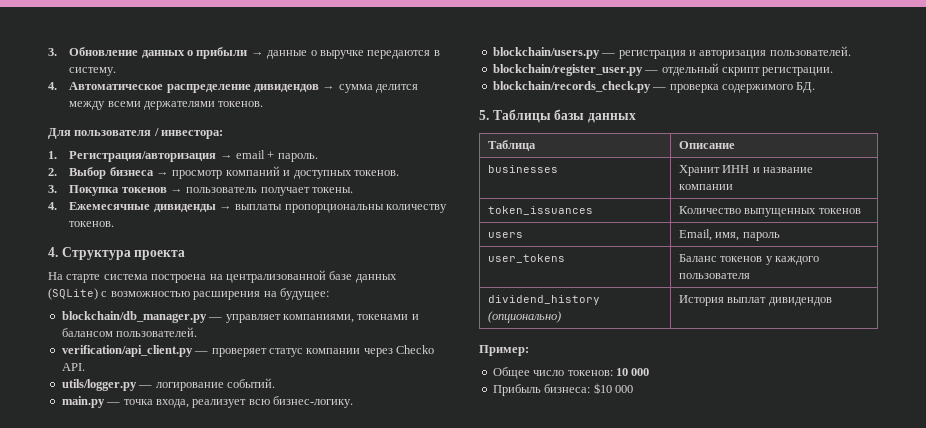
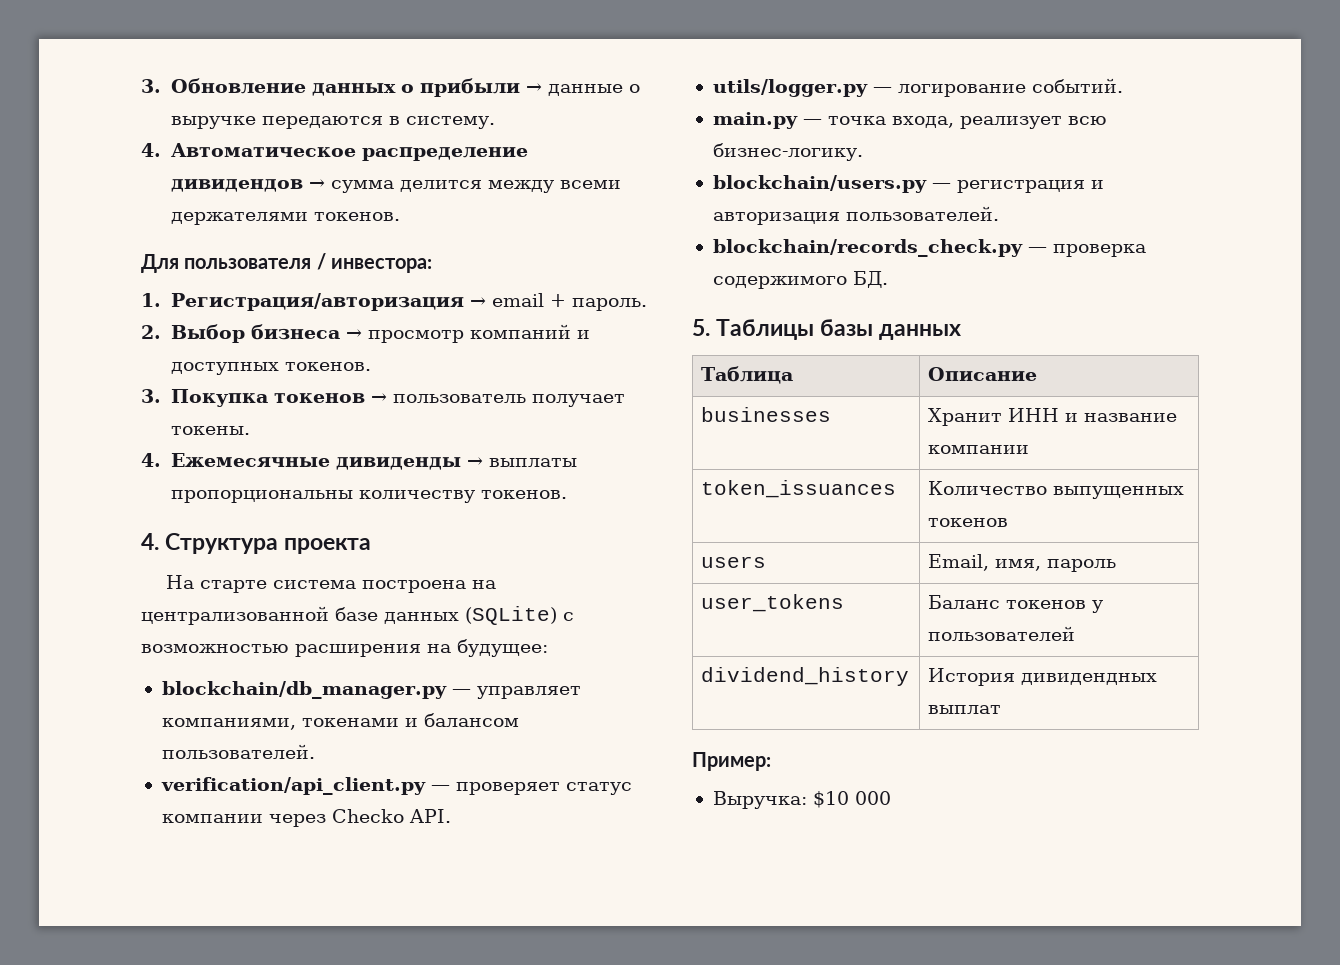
[492,63,834,76] // blockchain/register_user.py — отдельный скрипт регистрации. -> (999, 213) none
[775,256,820,265] [678,273,750,279] каждого пользователя -> [928,626,1076,641] пользователей
[487,311,561,323] (опционально) -> (910, 676) none
(724, 300) none -> [1021,673,1158,685] дивидендных
[768,297,832,306] дивидендов -> (1002, 709) none
[492,367,650,379] [492,384,591,396] Общее число токенов: 10 000 // Прибыль бизнеса: -> [712,791,807,809] Выручка:

